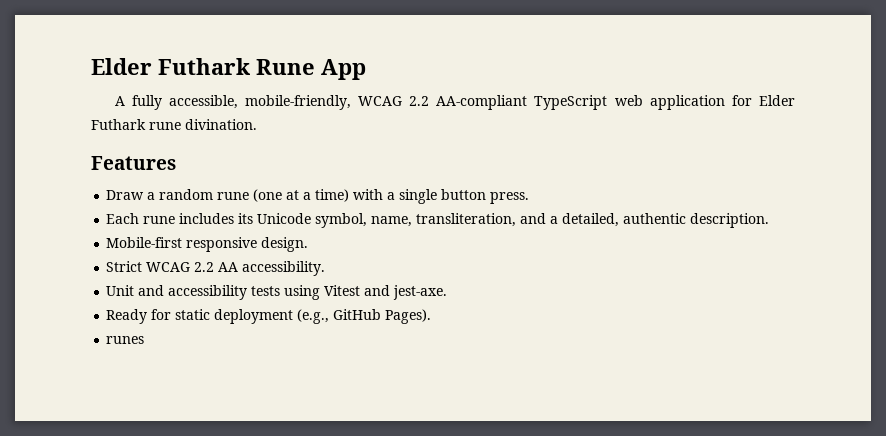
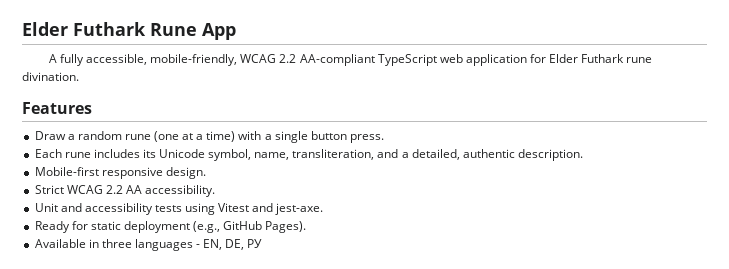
[106,336,145,344] runes -> [34,239,263,251] Available in three languages - EN, DE, РУ

